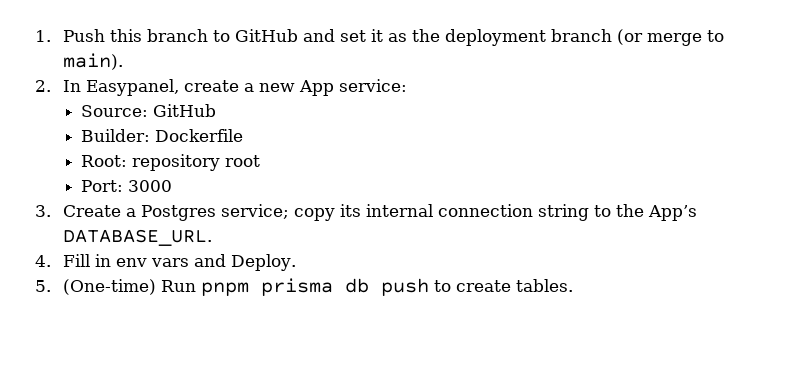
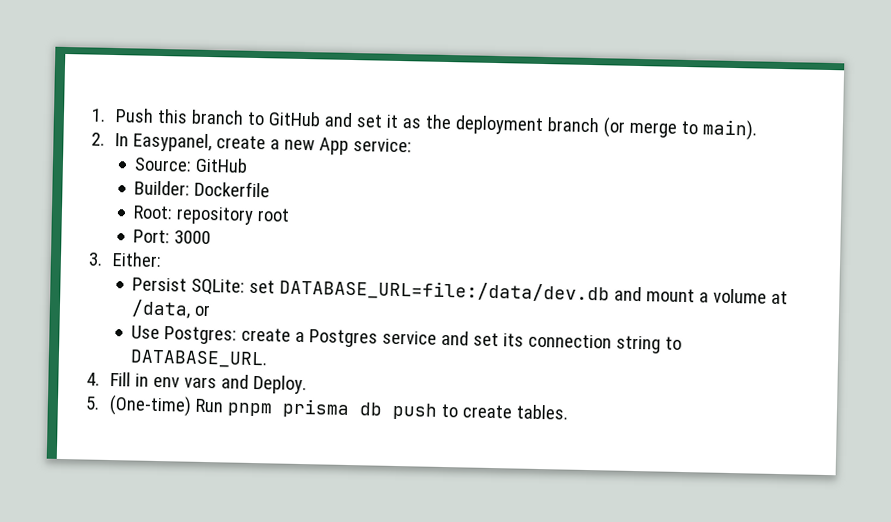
[62,204,433,221] Create a Postgres service; copy its internal -> [111,252,162,268] [132,277,789,305] [131,299,212,319] [131,325,525,348] Either: // Persist SQLite: set DATABASE_URL=file:/data/dev.db and mount a volume at /data, or // Use Postgres: create a Postgres service and set its
[615,204,697,221] the App’s -> (683, 343) none

